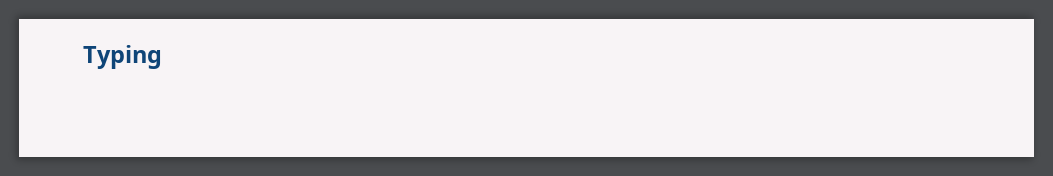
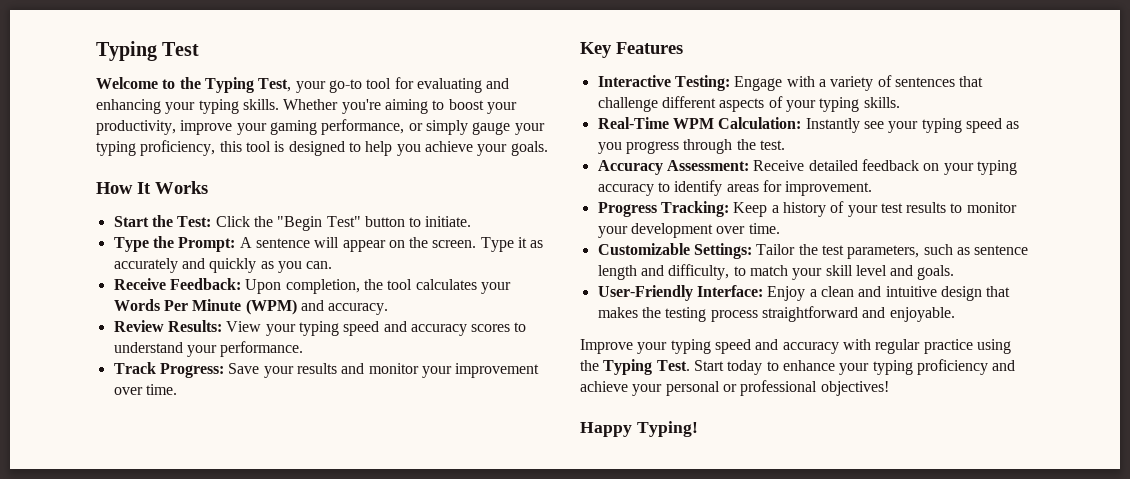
[83,45,162,69] Typing -> [96,41,200,61] [96,77,510,93] [96,99,517,114] [96,119,545,135] [96,140,548,156] [96,181,208,194] [113,215,472,231] [113,236,544,252] [113,258,333,273] [113,278,511,294] [113,299,389,315] [113,320,527,336] [113,341,304,357] [113,362,540,378] [113,384,177,395] [580,42,683,58] [597,75,984,91] [597,96,900,112] [597,117,1020,133] [597,139,785,154] [597,159,1017,175] [597,180,873,196] [597,201,1017,217] [597,223,780,238] [597,243,1029,259] [597,264,955,280] [597,285,1011,301] [597,306,955,322] [580,339,1011,354] [580,359,1016,375] [580,380,889,396] [580,421,698,437] Typing Test // Welcome to the Typing Test, your go-to tool for evaluating and enhancing your typing skills. Whether you're aiming to boost your productivity, improve your gaming performance, or simply gauge your typing proficiency, this tool is designed to help you achieve your goals. // How It Works // Start the Test: Click the "Begin Test" button to initiate. // Type the Prompt: A sentence will appear on the screen. Type it as accurately and quickly as you can. // Receive Feedback: Upon completion, the tool calculates your Words Per Minute (WPM) and accuracy. // Review Results: View your typing speed and accuracy scores to understand your performance. // Track Progress: Save your results and monitor your improvement over time. // Key Features // Interactive Testing: Engage with a variety of sentences that challenge different aspects of your typing skills. // Real-Time WPM Calculation: Instantly see your typing speed as you progress through the test. // Accuracy Assessment: Receive detailed feedback on your typing accuracy to identify areas for improvement. // Progress Tracking: Keep a history of your test results to monitor your development over time. // Customizable Settings: Tailor the test parameters, such as sentence length and difficulty, to match your skill level and goals. // User-Friendly Interface: Enjoy a clean and intuitive design that makes the testing process straightforward and enjoyable. // Improve your typing speed and accuracy with regular practice using the Typing Test. Start today to enhance your typing proficiency and achieve your personal or professional objectives! // Happy Typing!

